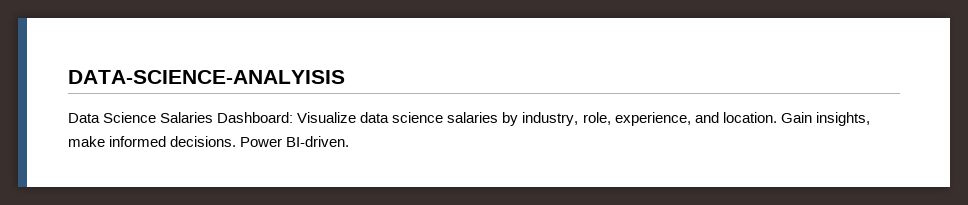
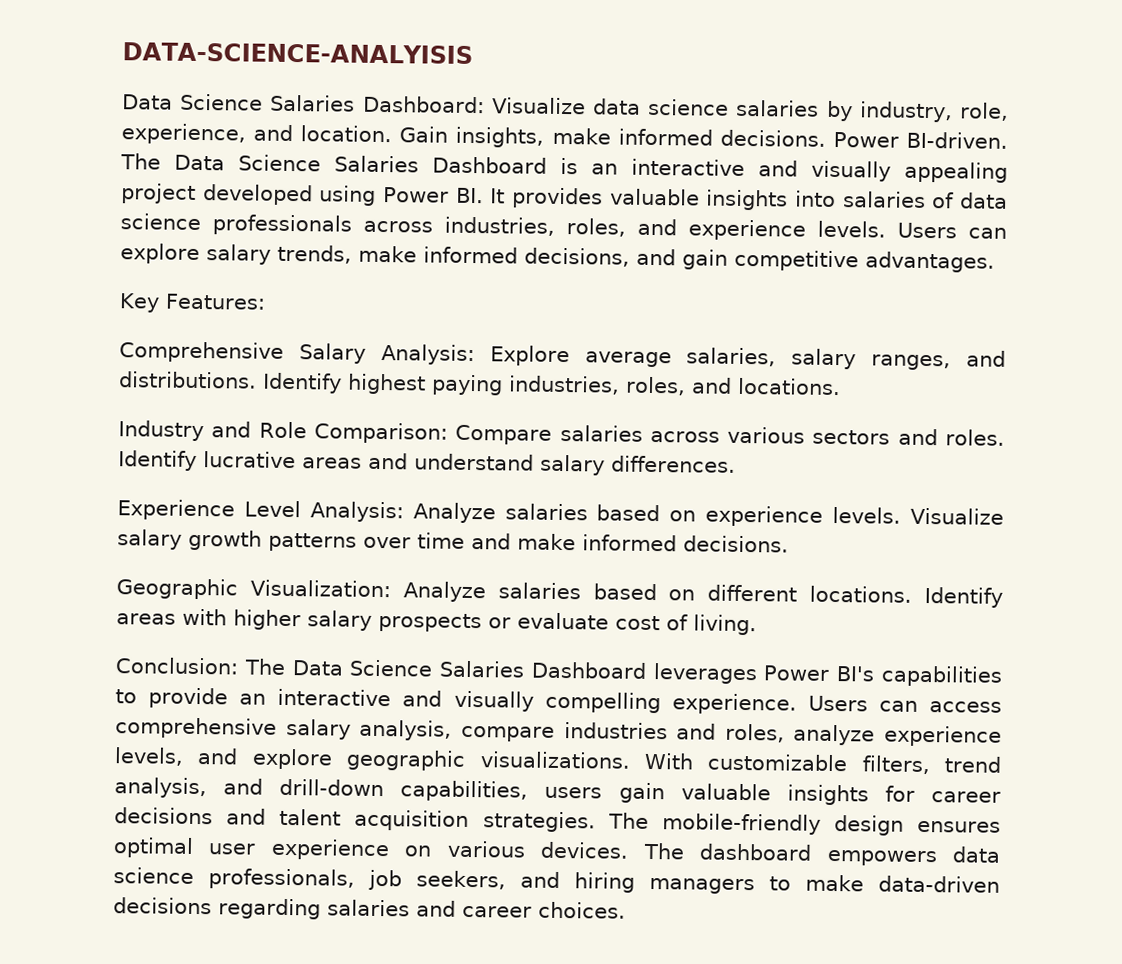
(350, 141) none -> [120,153,1008,183] [121,183,1008,211] [120,213,1007,241] [120,243,995,273] [119,293,266,313] [119,341,1006,371] [119,371,841,396] [118,420,1006,446] [118,450,736,476] [117,499,1005,527] [117,529,789,553] [116,578,1003,608] [116,608,757,636] [115,657,1003,687] [115,687,1003,715] [115,717,1002,747] [114,747,1002,775] [114,777,1001,806] [114,807,1001,836] [113,837,1002,867] [113,867,1000,895] [113,897,626,920] The Data Science Salaries Dashboard is an interactive and visually appealing project developed using Power BI. It provides valuable insights into salaries of data science professionals across industries, roles, and experience levels. Users can explore salary trends, make informed decisions, and gain competitive advantages. // Key Features: // Comprehensive Salary Analysis: Explore average salaries, salary ranges, and distributions. Identify highest paying industries, roles, and locations. // Industry and Role Comparison: Compare salaries across various sectors and roles. Identify lucrative areas and understand salary differences. // Experience Level Analysis: Analyze salaries based on experience levels. Visualize salary growth patterns over time and make informed decisions. // Geographic Visualization: Analyze salaries based on different locations. Identify areas with higher salary prospects or evaluate cost of living. // Conclusion: The Data Science Salaries Dashboard leverages Power BI's capabilities to provide an interactive and visually compelling experience. Users can access comprehensive salary analysis, compare industries and roles, analyze experience levels, and explore geographic visualizations. With customizable filters, trend analysis, and drill-down capabilities, users gain valuable insights for career decisions and talent acquisition strategies. The mobile-friendly design ensures optimal user experience on various devices. The dashboard empowers data science professionals, job seekers, and hiring managers to make data-driven decisions regarding salaries and career choices.

